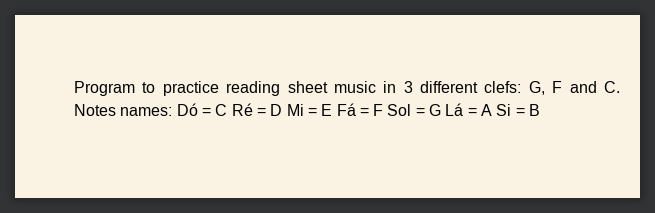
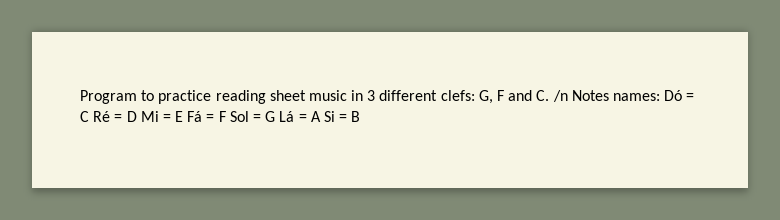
(620, 87) none -> [552,90,568,102] /n

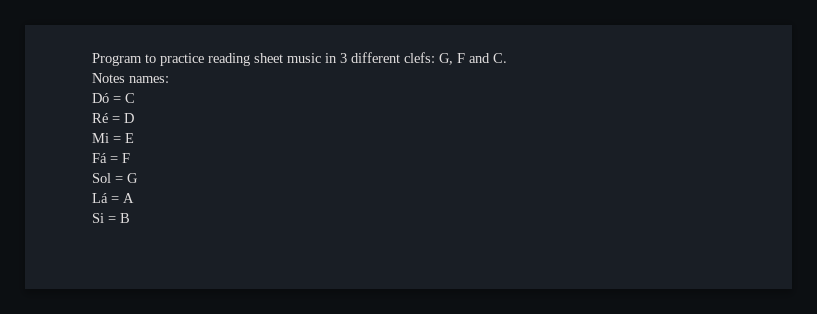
[552,90,568,102] /n -> (507, 58) //
(660, 97) none -> (169, 79) //
(89, 116) none -> (135, 98) //
(137, 116) none -> (134, 118) //
(184, 116) none -> (134, 138) //
(226, 116) none -> (130, 158) //
(276, 116) none -> (138, 178) //
(321, 116) none -> (134, 198) //

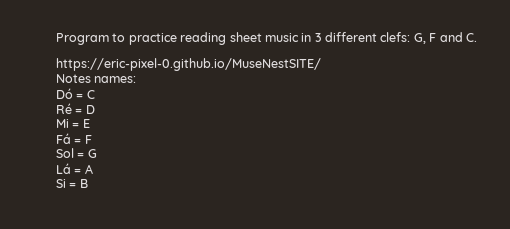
(507, 58) none -> [56,58,321,71] // https://eric-pixel-0.github.io/MuseNestSITE/

